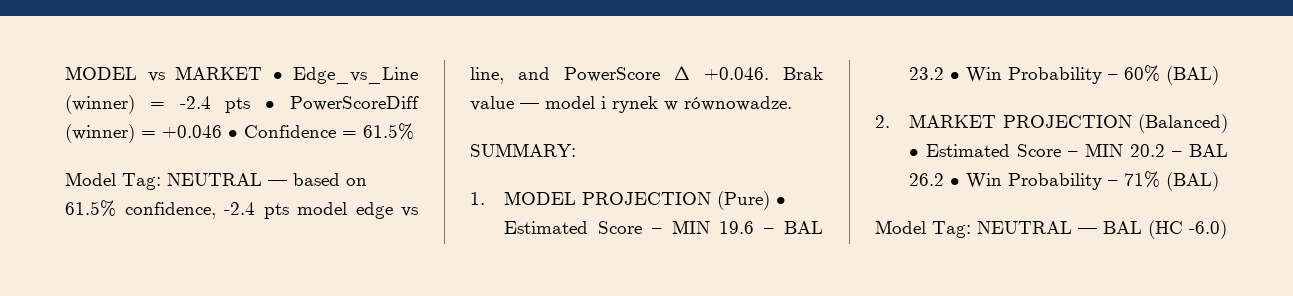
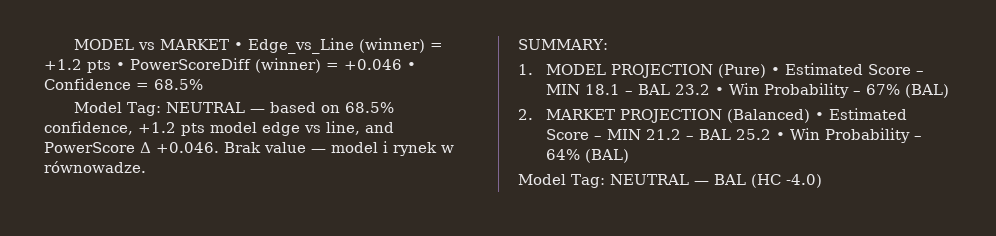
[179,96,211,109] -2.4 -> [44,59,82,70] +1.2
[363,123,414,140] 61.5% -> [154,79,203,90] 68.5%
[65,200,255,219] 61.5% confidence, -2.4 -> [344,102,394,113] [44,121,176,135] 68.5% confidence, +1.2
[719,221,755,234] 19.6 -> [584,84,620,95] 18.1
[1124,65,1161,82] 60% -> [865,84,900,95] 67%
[1130,144,1228,157] [909,171,1161,190] 20.2 – BAL 26.2 • Win Probability – 71% -> [645,128,922,143] [545,149,580,160] 21.2 – BAL 25.2 • Win Probability – 64%
[1189,220,1227,239] -6.0) -> [785,174,822,188] -4.0)

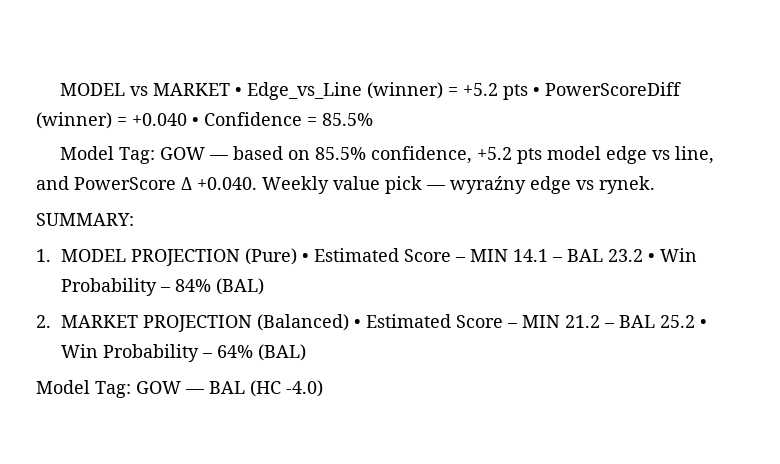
[44,59,82,70] +1.2 -> [463,83,499,96] +5.2
[344,59,402,70] +0.046 -> [132,113,187,126] +0.040
[154,79,203,90] [73,102,245,116] 68.5% // Model Tag: NEUTRAL -> [322,113,373,126] [60,146,206,164] 85.5% // Model Tag: GOW
[344,102,394,113] [44,121,176,135] 68.5% confidence, +1.2 -> [315,146,513,164] 85.5% confidence, +5.2
[156,141,454,156] [44,161,146,173] +0.046. Brak value — model i rynek w równowadze. -> [197,176,655,194] +0.040. Weekly value pick — wyraźny edge vs rynek.
[584,84,620,95] 18.1 -> [513,249,549,262] 14.1
[865,84,900,95] 67% -> [175,279,212,292] 84%
[609,174,689,185] NEUTRAL -> [136,381,181,394] GOW

